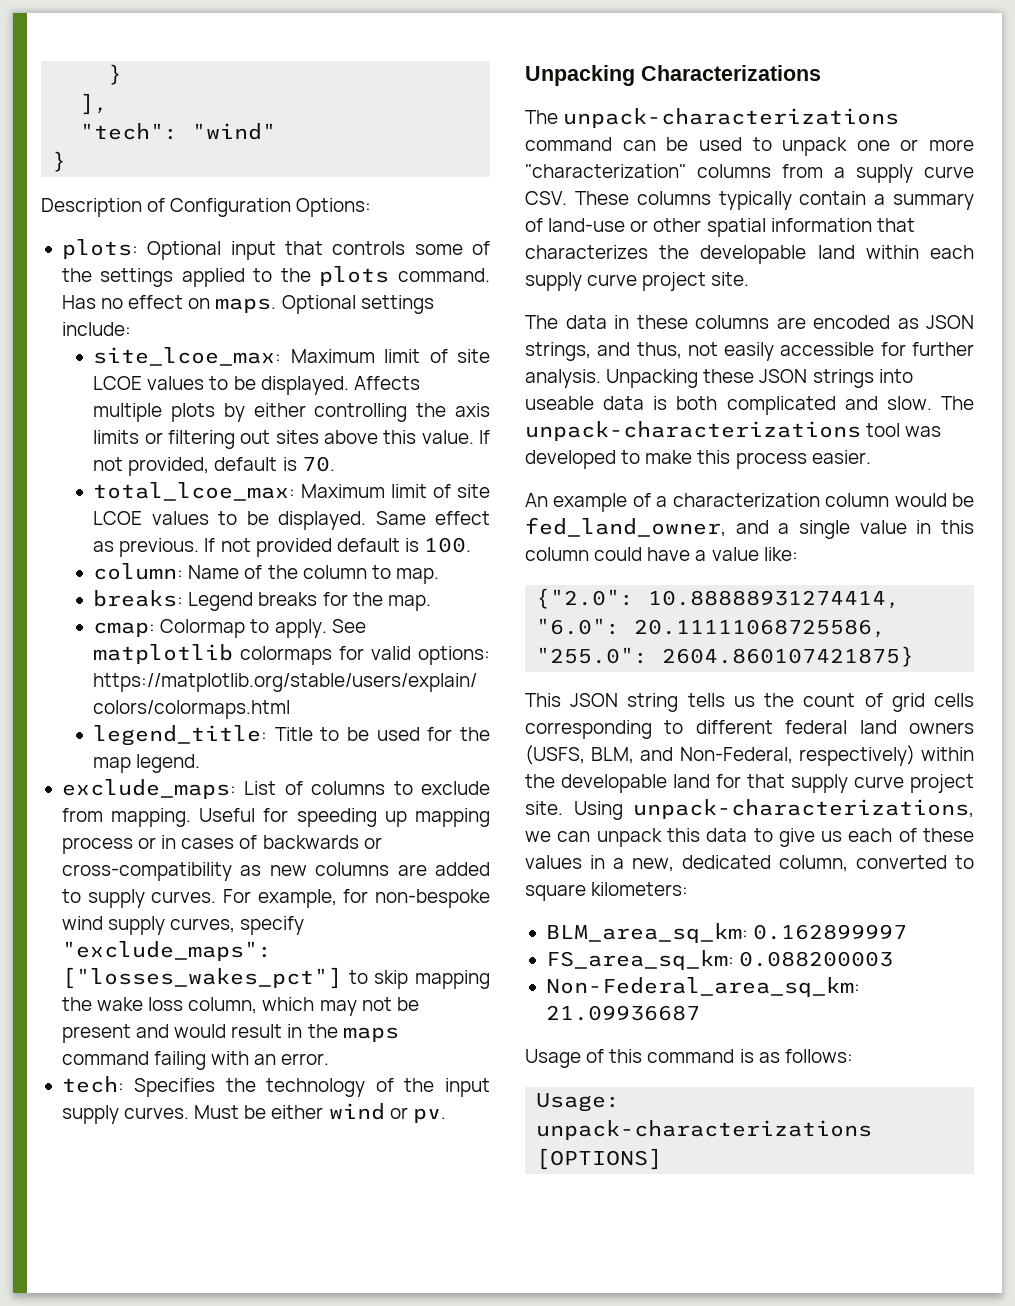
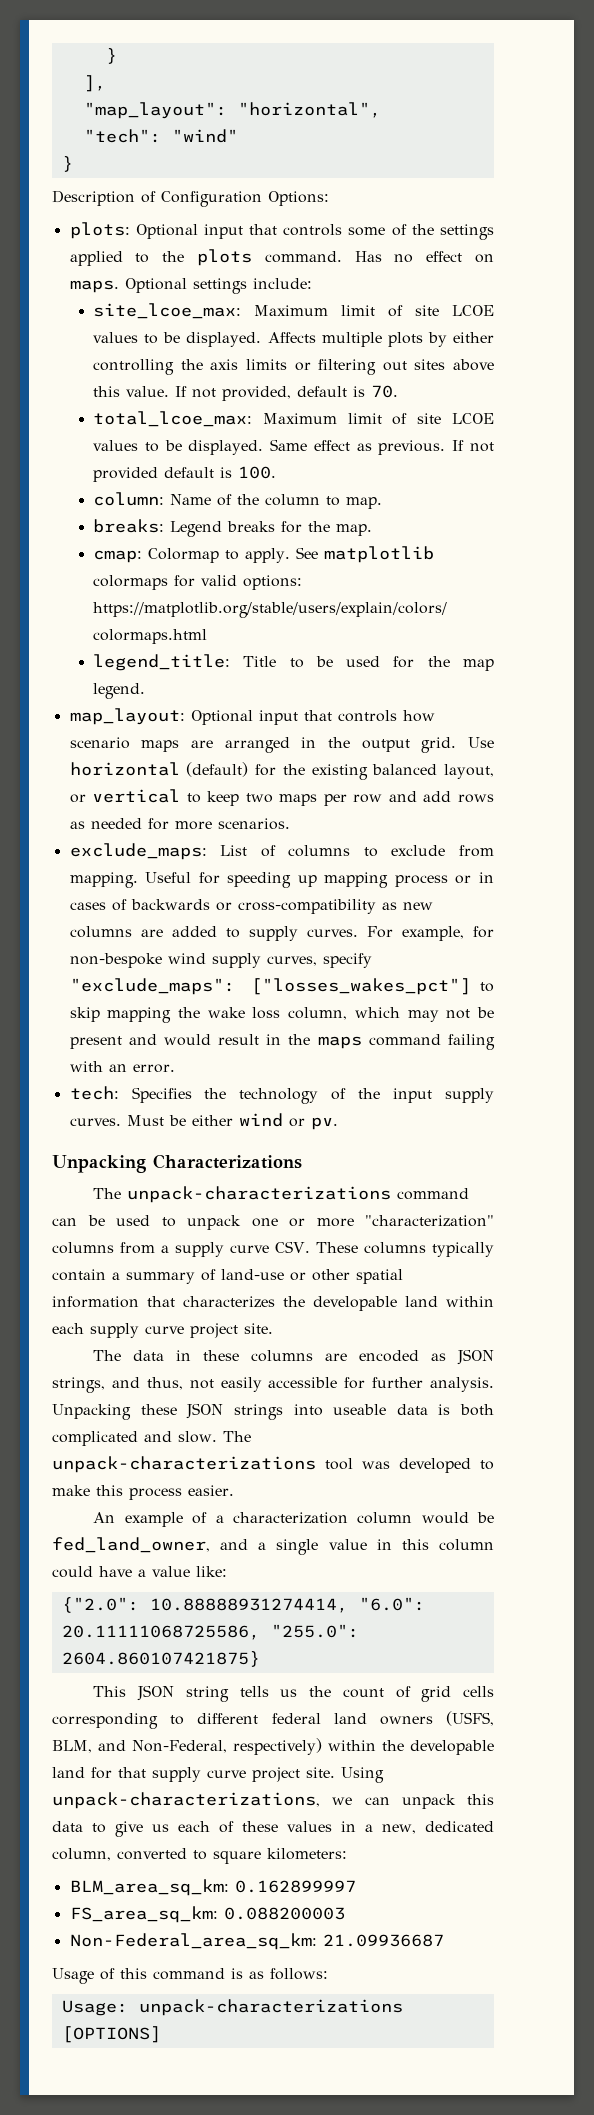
(109, 104) none -> [83,102,381,119] // "map_layout": "horizontal",
(201, 763) none -> [69,708,435,725] [69,737,495,753] [69,762,494,780] [69,789,495,806] [69,818,290,830] // map_layout: Optional input that controls how scenario maps are arranged in the output grid. Use horizontal (default) for the existing balanced layout, or vertical to keep two maps per row and add rows as needed for more scenarios.

